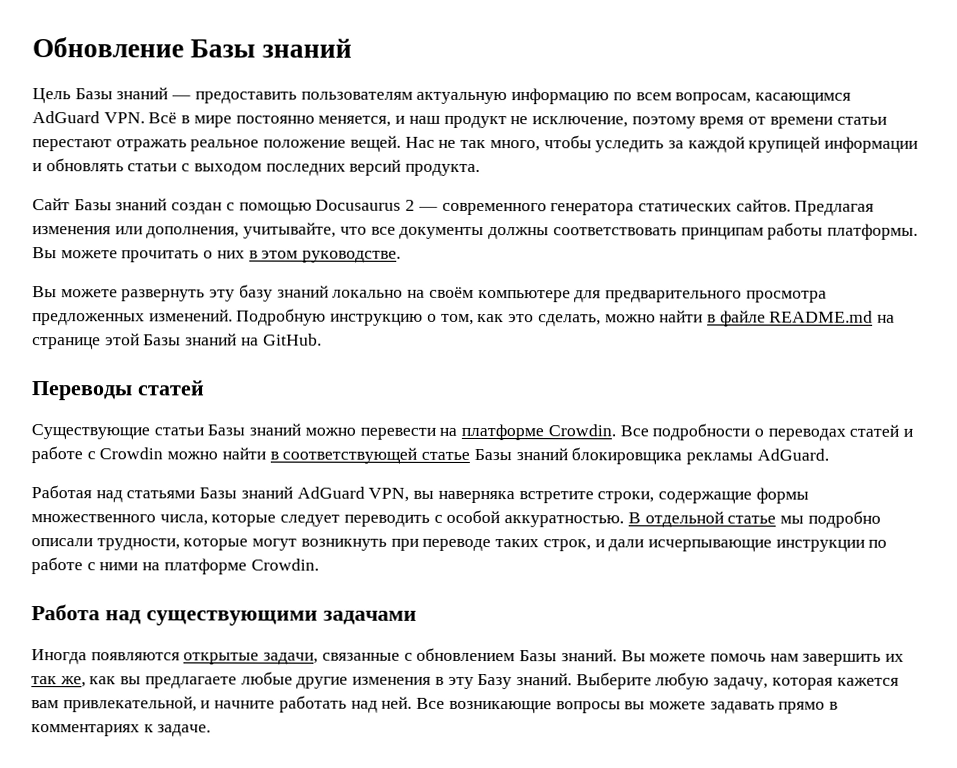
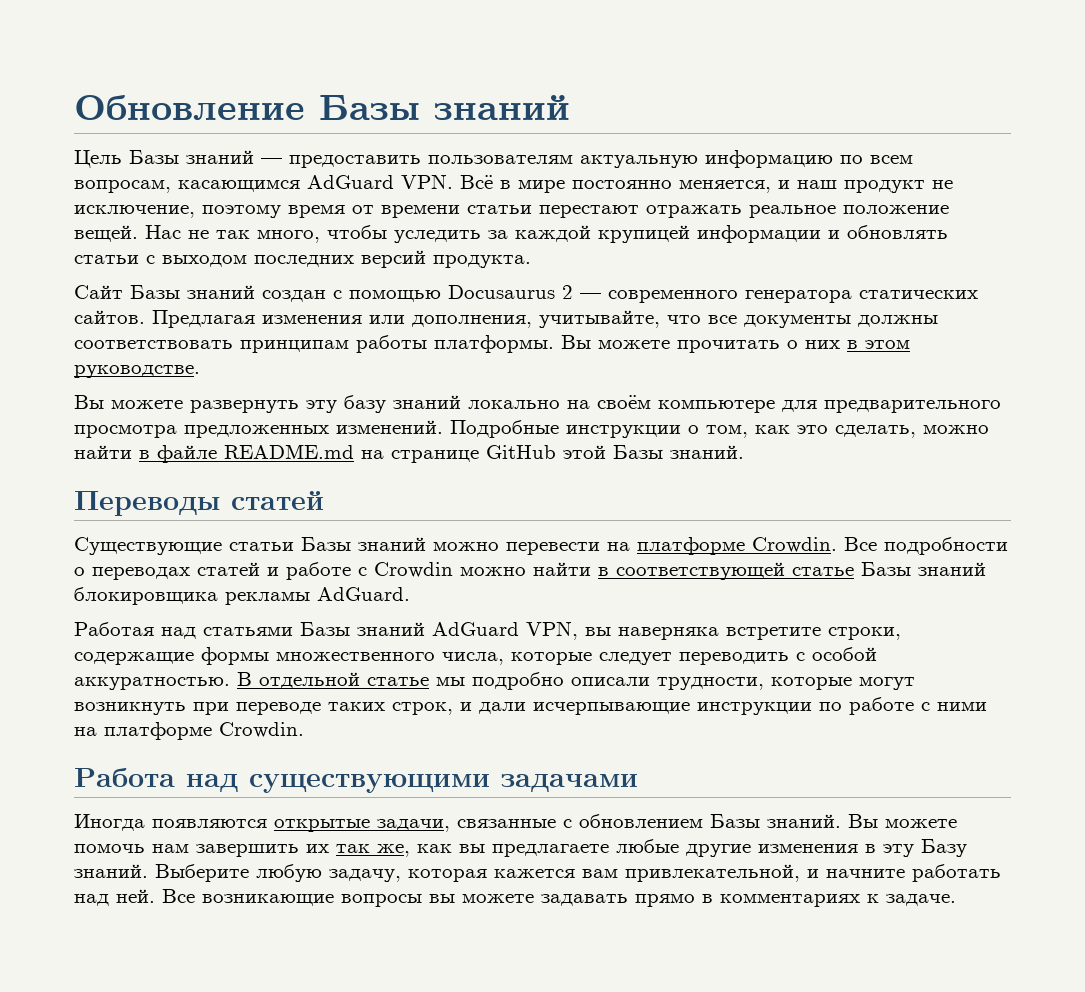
[236,308,424,326] Подробную инструкцию -> [450,420,681,438] Подробные инструкции
(101, 343) none -> [486,445,556,459] GitHub
[185,333,322,346] знаний на GitHub. -> [670,445,744,459] знаний.

